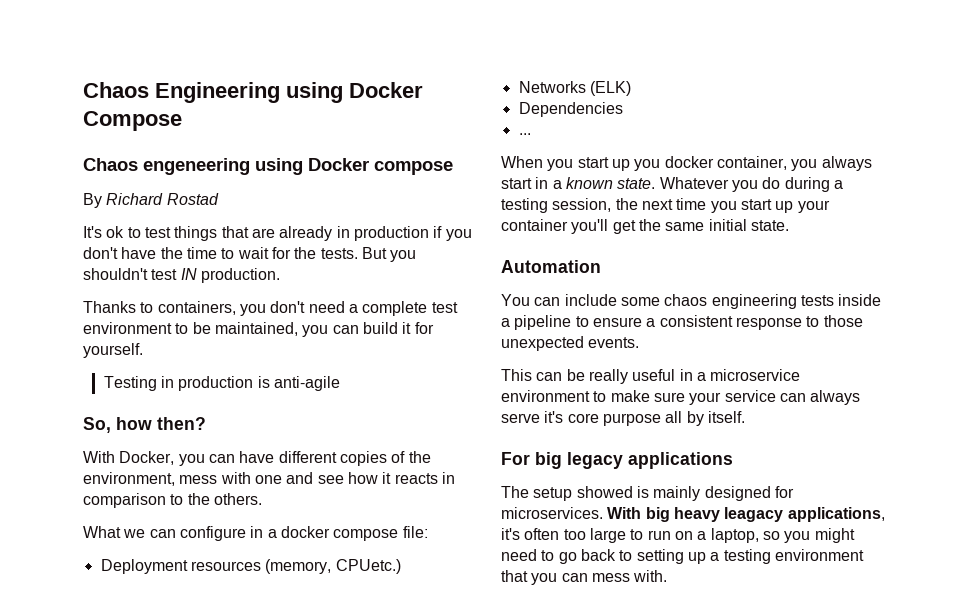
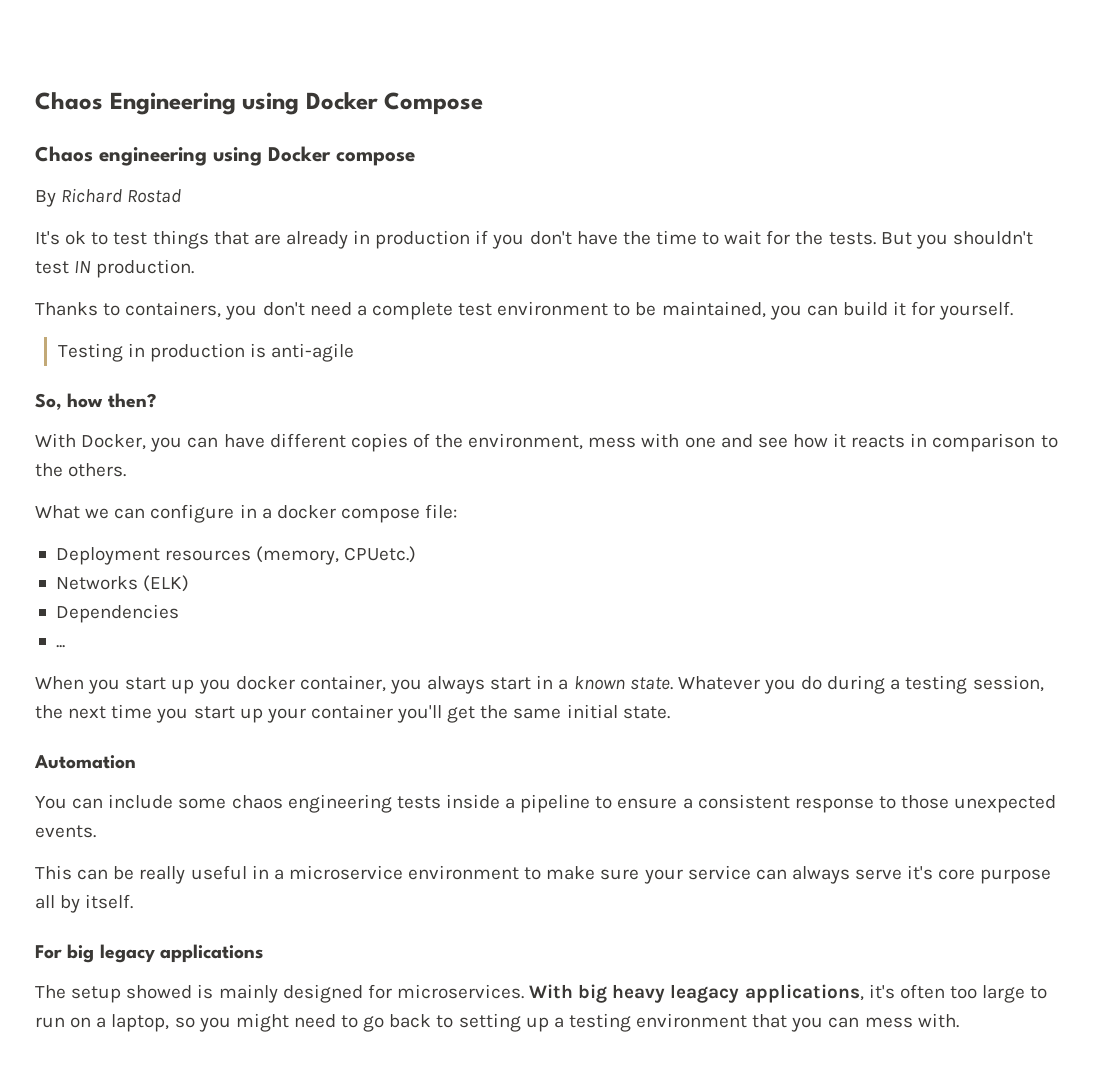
[143,158,250,175] engeneering -> [99,147,207,166] engineering

